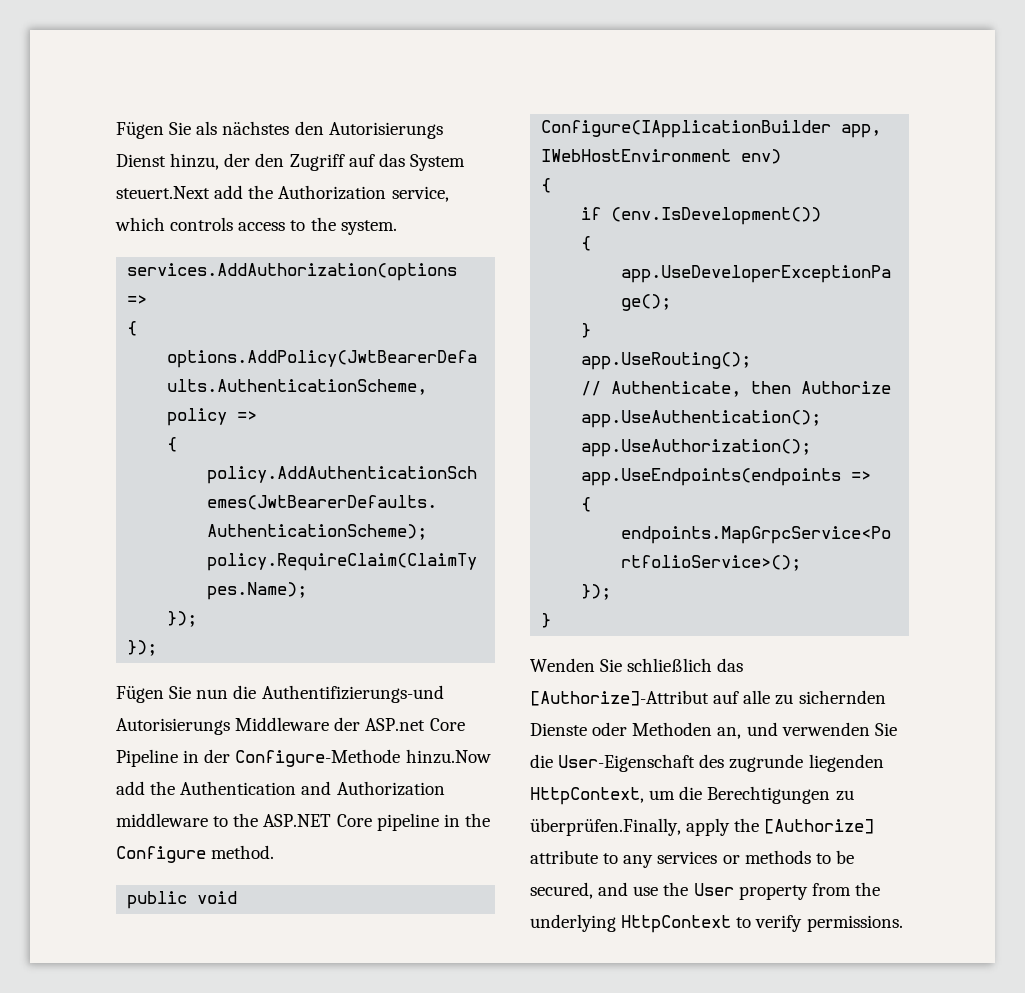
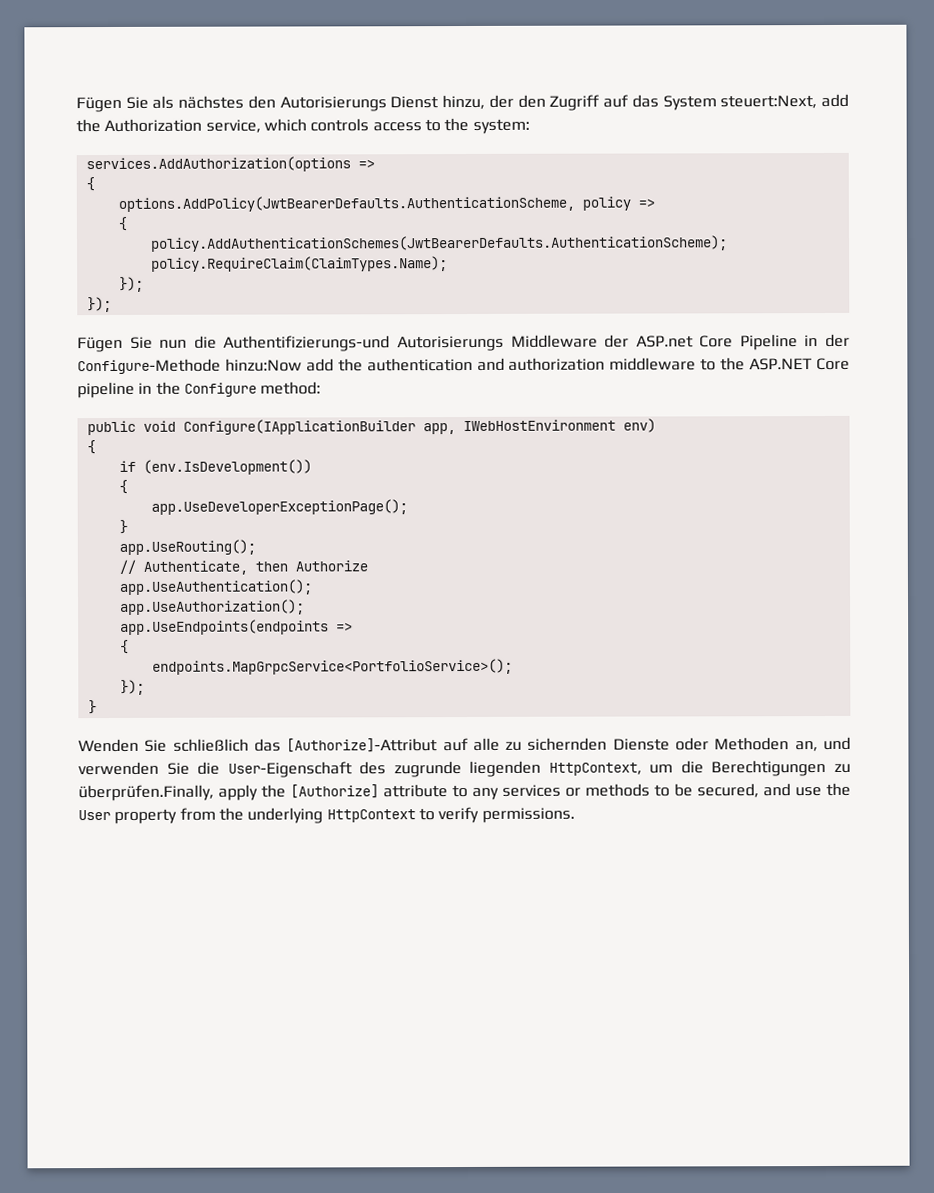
[116,186,210,199] steuert.Next -> [720,95,818,109] steuert:Next,
[340,220,397,235] system. -> [472,118,530,134] system:
[405,749,491,764] [116,781,445,796] hinzu.Now add the Authentication and Authorization -> [224,357,606,372] hinzu:Now add the authentication and authorization
[211,845,275,859] method. -> [260,381,322,395] method:

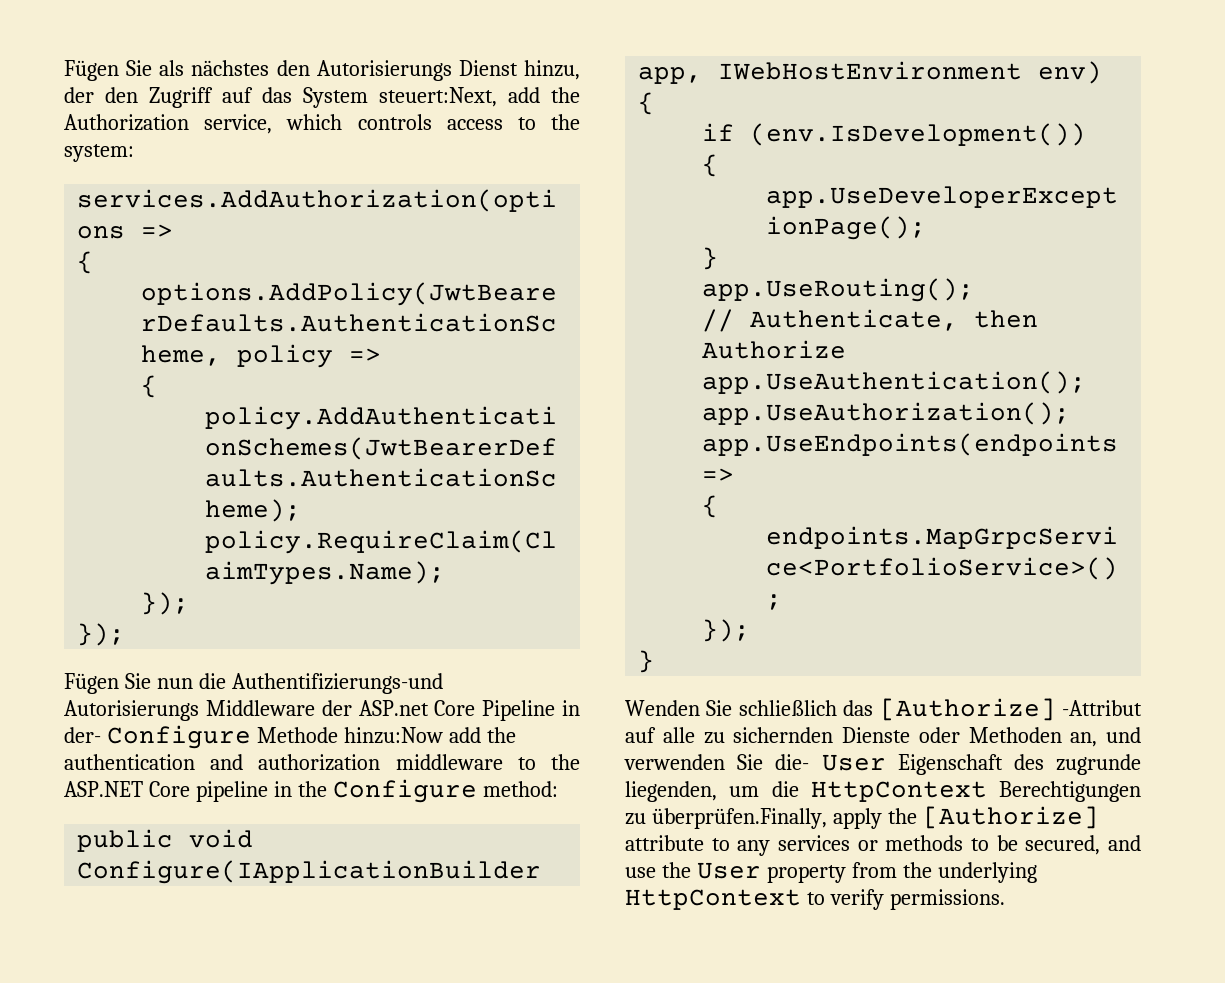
[825,333,851,347] [77,358,221,375] der Configure-Methode -> [64,725,338,749] der- Configure Methode
[286,738,439,753] [Authorize]-Attribut -> [879,698,1142,721] [Authorize] -Attribut
[197,760,642,778] die User-Eigenschaft des zugrunde liegenden HttpContext, -> [775,754,1141,775] [625,781,717,802] die- User Eigenschaft des zugrunde liegenden,
(704, 767) none -> [810,781,987,802] HttpContext

